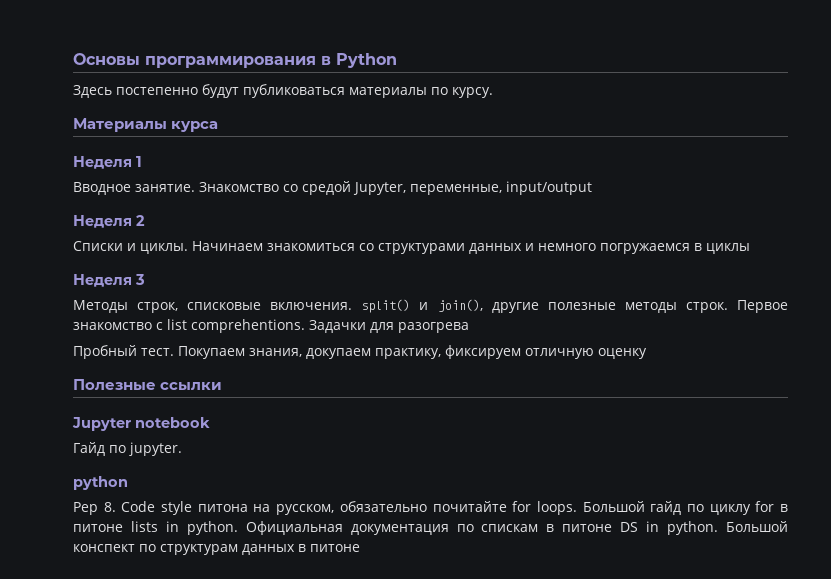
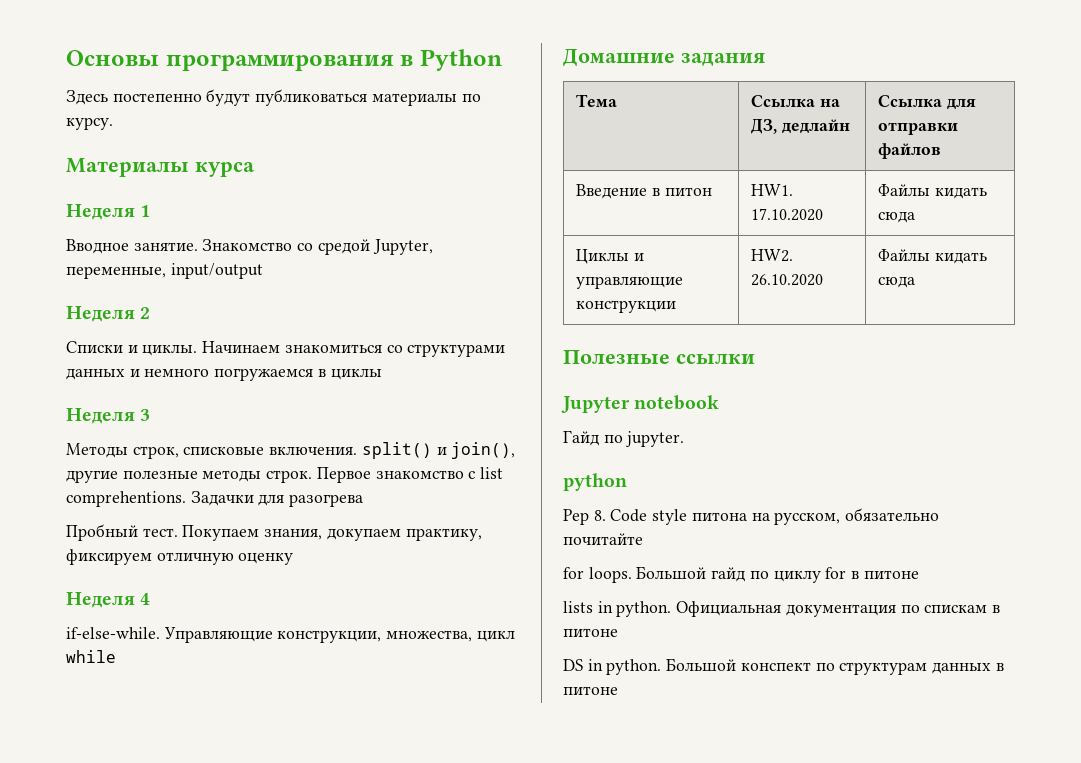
(647, 353) none -> [66,592,151,608] [66,627,515,643] [66,650,116,663] [563,49,765,67] [576,94,618,107] [751,95,841,107] [751,119,851,134] [878,95,977,110] [878,122,959,135] [878,143,942,159] [576,184,712,199] [751,184,794,196] [751,208,824,221] [878,184,988,199] [878,211,916,223] [576,249,645,264] [576,276,684,289] [576,300,677,313] [751,249,794,262] [751,274,824,286] [878,249,988,264] [878,276,916,288] // Неделя 4 // if-else-while. Управляющие конструкции, множества, цикл while // Домашние задания // Тема | Ссылка на ДЗ, дедлайн | Ссылка для отправки файлов // Введение в питон | HW1. 17.10.2020 | Файлы кидать сюда // Циклы и управляющие конструкции | HW2. 26.10.2020 | Файлы кидать сюда
(507, 506) none -> (643, 539) //
(123, 528) none -> (919, 574) //
(613, 528) none -> (618, 632) //

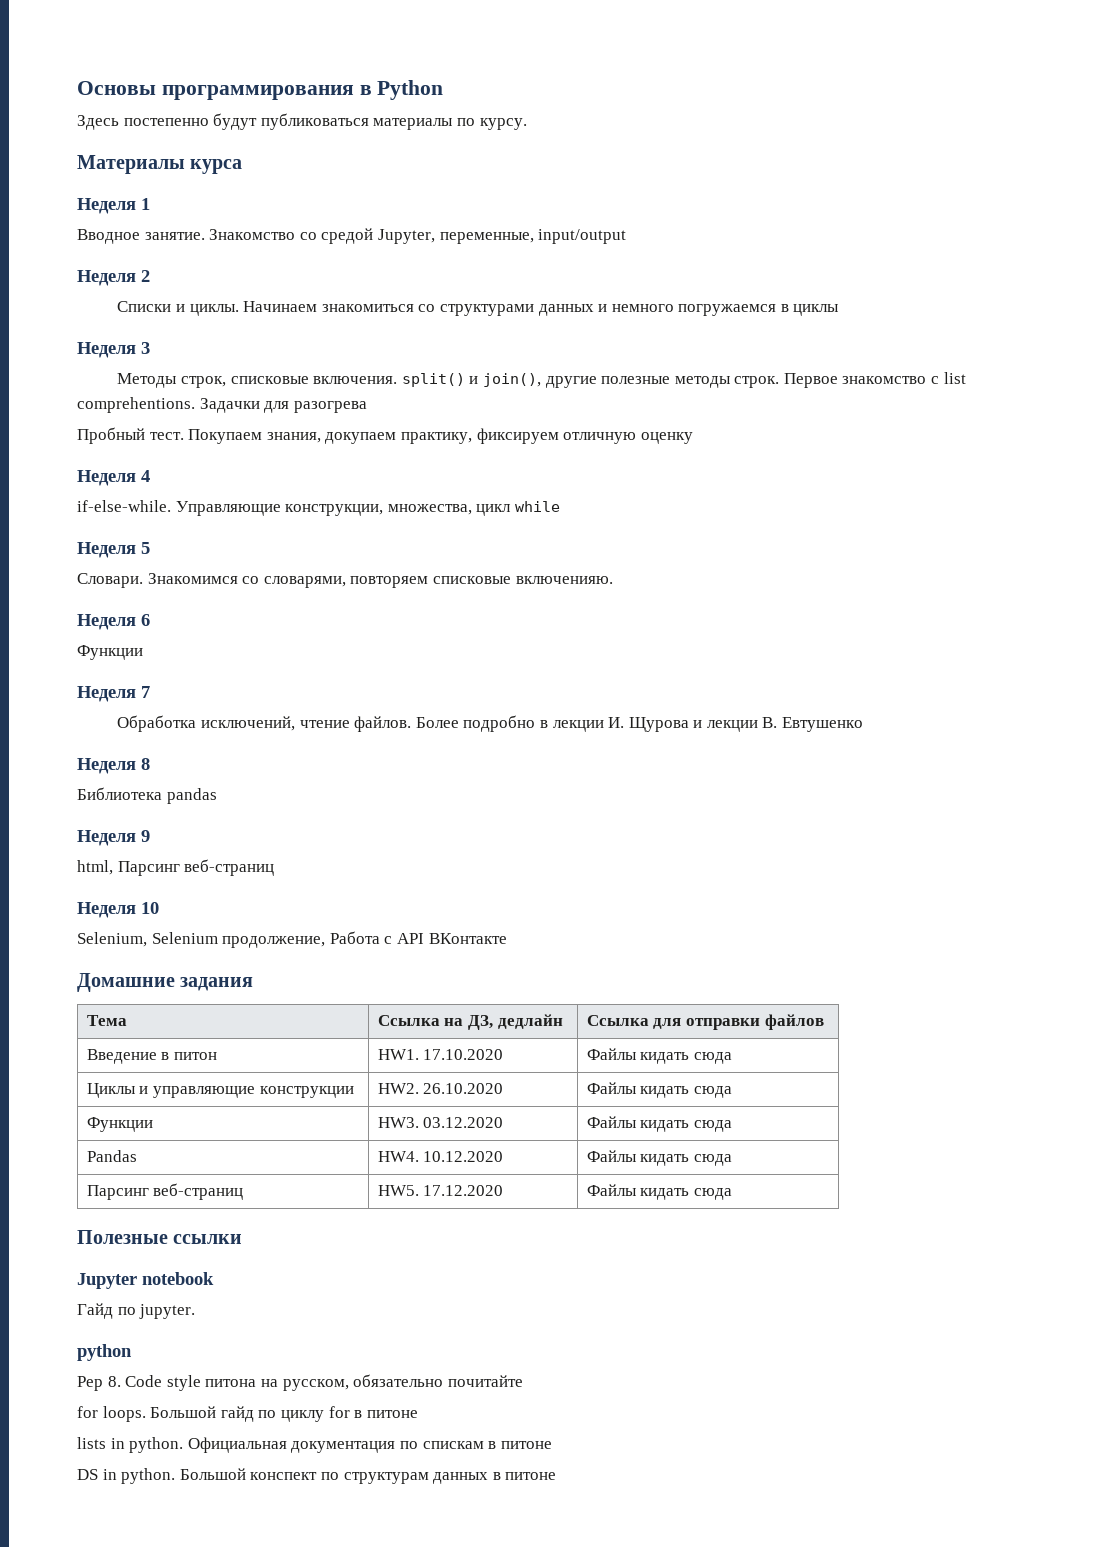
(116, 656) none -> [77,542,150,558] [77,573,613,588] [77,614,150,630] [77,645,143,660] [77,686,150,702] [117,715,864,732] [77,758,150,774] [77,787,217,804] [77,830,150,846] [77,859,275,876] [77,902,159,918] [77,931,507,948] // Неделя 5 // Словари. Знакомимся со словарями, повторяем списковые включенияю. // Неделя 6 // Функции // Неделя 7 // Обработка исключений, чтение файлов. Более подробно в лекции И. Щурова и лекции В. Евтушенко // Неделя 8 // Библиотека pandas // Неделя 9 // html, Парсинг веб-страниц // Неделя 10 // Selenium, Selenium продолжение, Работа с API ВКонтакте
(916, 282) none -> [86,1117,153,1132] [377,1117,504,1128] [586,1116,732,1132] [86,1150,137,1162] [377,1151,504,1162] [586,1150,732,1166] [86,1183,244,1200] [377,1185,504,1196] [586,1184,732,1200] // Функции | HW3. 03.12.2020 | Файлы кидать сюда // Pandas | HW4. 10.12.2020 | Файлы кидать сюда // Парсинг веб-страниц | HW5. 17.12.2020 | Файлы кидать сюда

